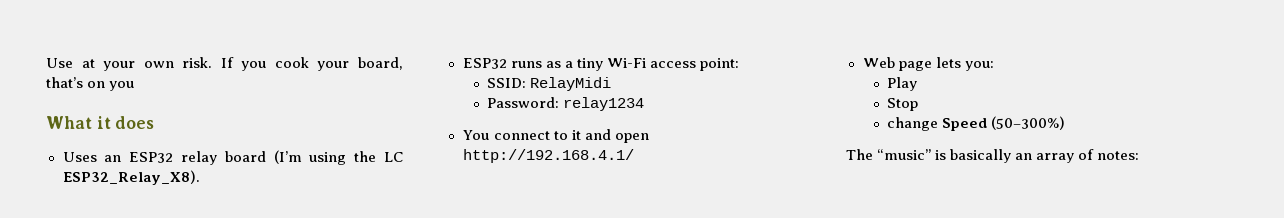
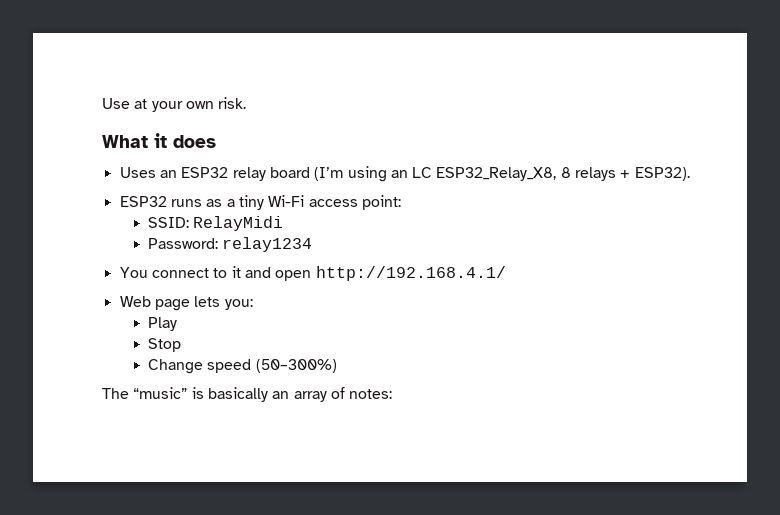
[220,57,403,71] [46,77,135,91] If you cook your board, that’s on you -> (247, 103) none
[354,151,403,162] [62,170,200,185] the LC ESP32_Relay_X8). -> [390,167,690,181] an LC ESP32_Relay_X8, 8 relays + ESP32).
[887,117,988,131] change Speed -> [148,359,252,374] Change speed

